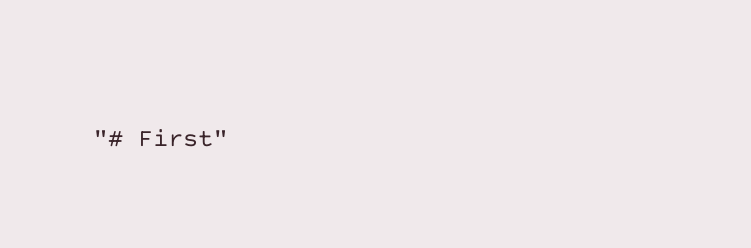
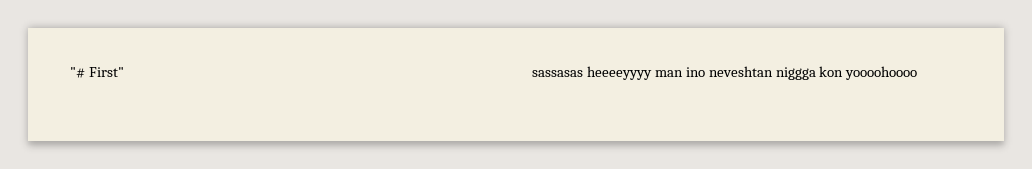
(228, 138) none -> [532,66,918,80] // sassasas heeeeyyyy man ino neveshtan niggga kon yoooohoooo

